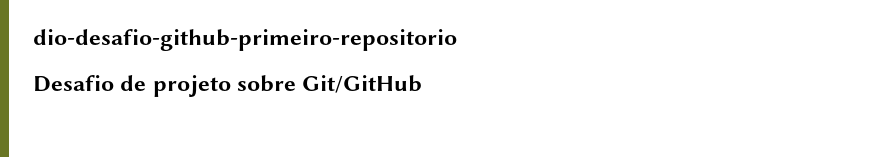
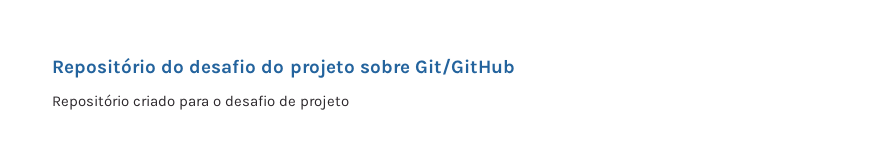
[33,29,457,51] [33,75,147,92] dio-desafio-github-primeiro-repositorio // Desafio de -> [52,58,285,78] Repositório do desafio do
(423, 84) none -> [52,94,350,110] // Repositório criado para o desafio de projeto

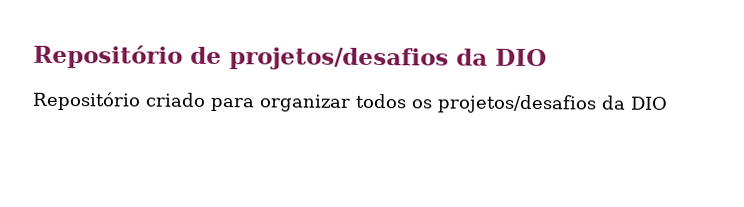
[52,58,515,78] [52,94,350,110] Repositório do desafio do projeto sobre Git/GitHub // Repositório criado para o desafio de projeto -> [33,44,547,71] [32,91,668,114] Repositório de projetos/desafios da DIO // Repositório criado para organizar todos os projetos/desafios da DIO

